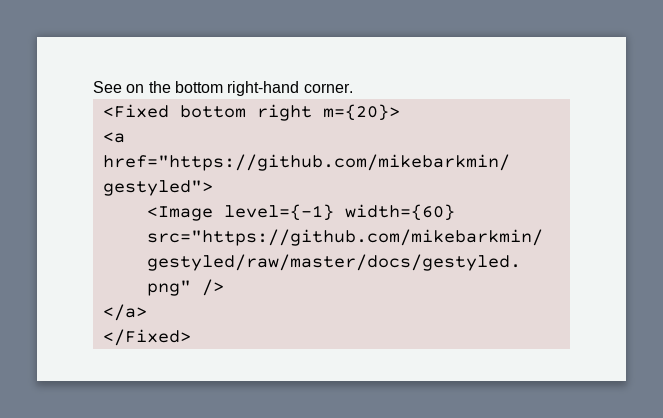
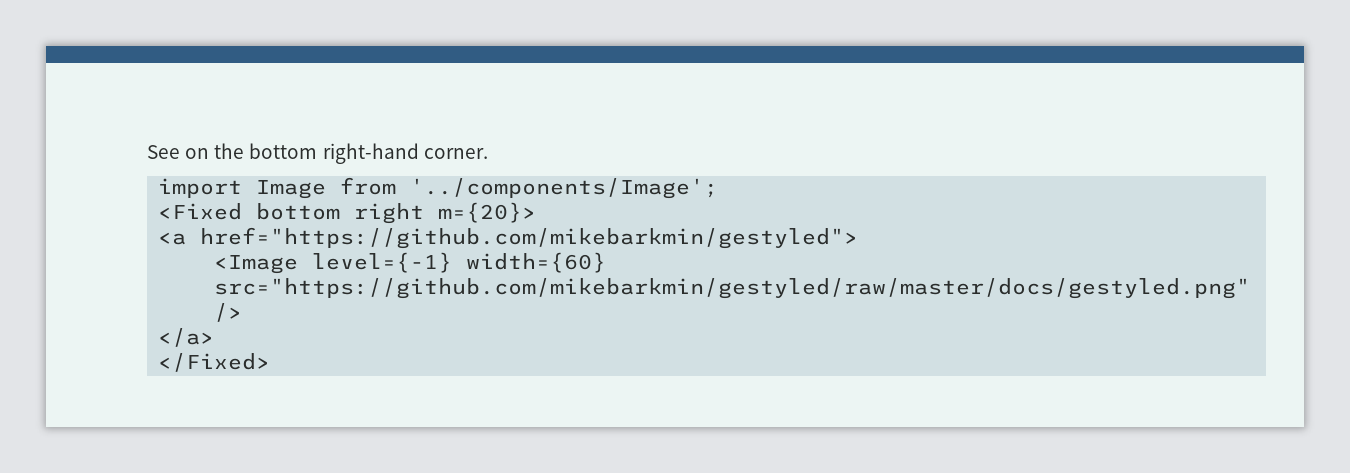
(353, 88) none -> [158,177,719,199] // import Image from '../components/Image';

